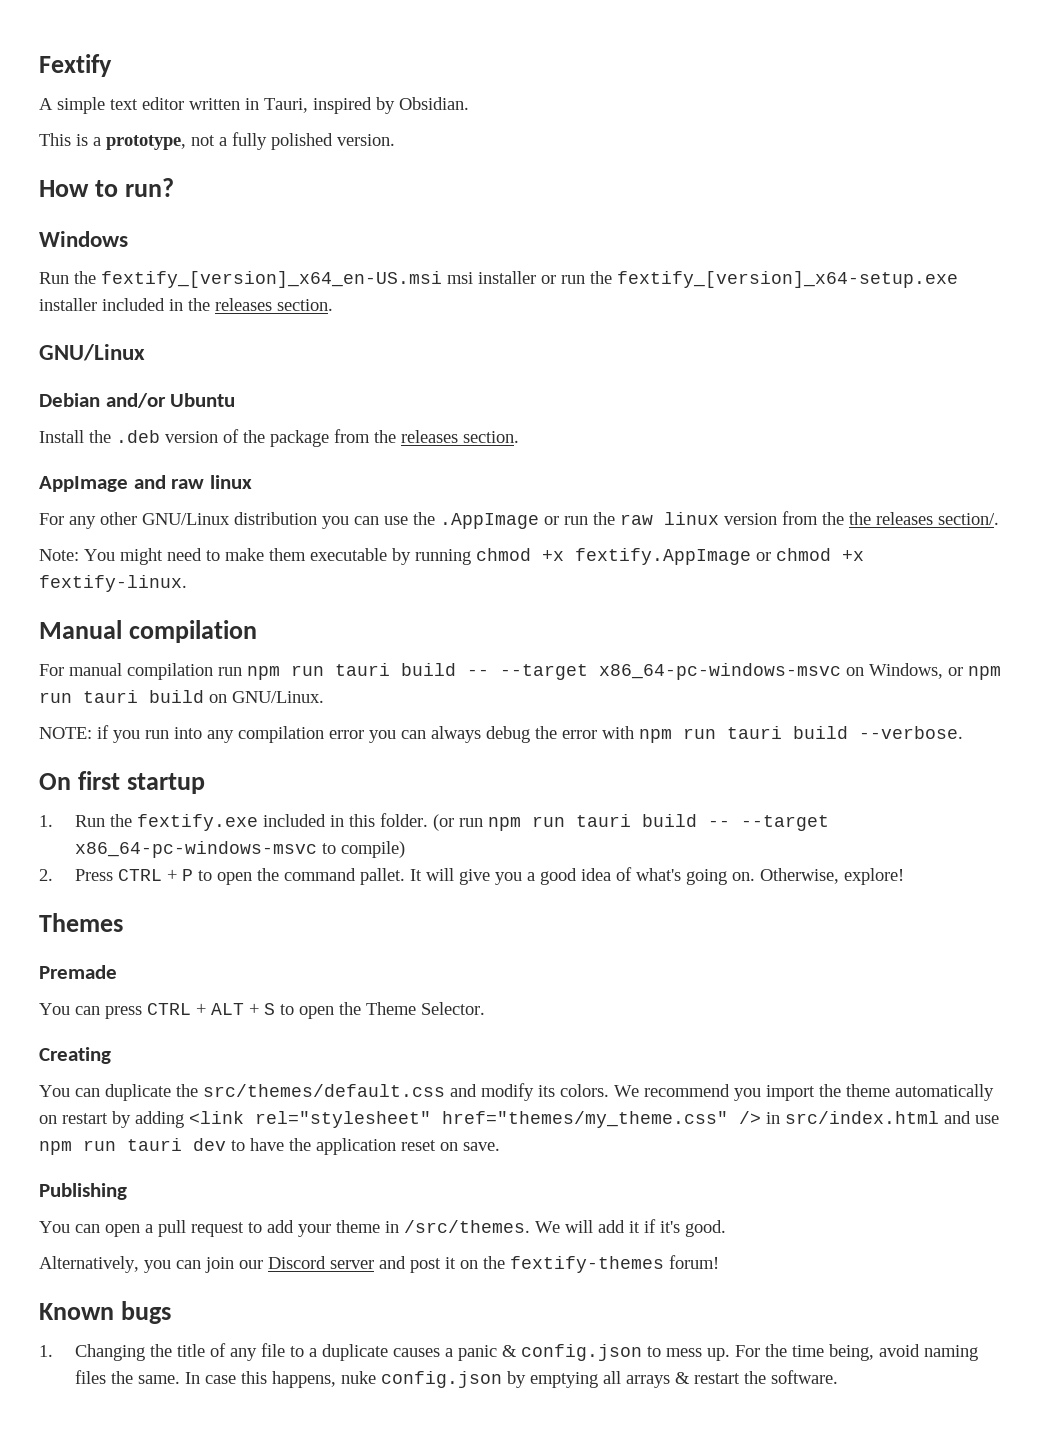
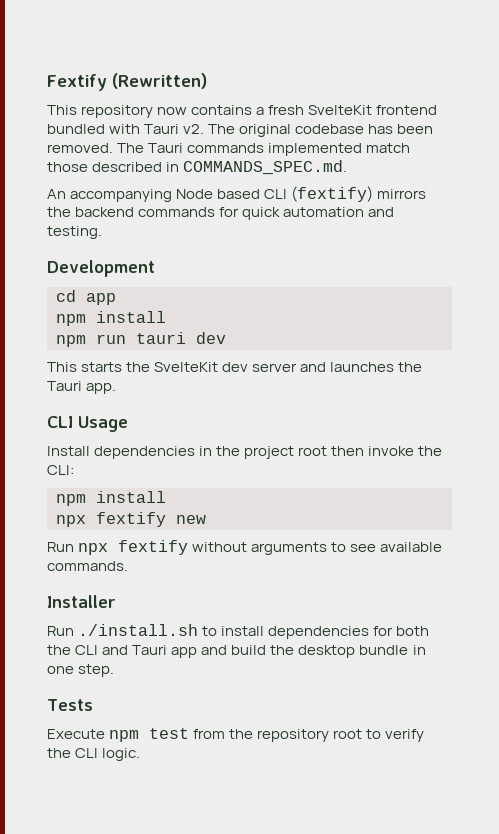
[39,97,469,114] [39,132,395,150] [39,178,175,197] [39,231,128,247] [39,271,958,288] [39,298,333,311] [39,344,145,361] [39,393,236,408] [39,429,519,447] [39,475,252,492] [39,511,999,529] [39,548,864,565] [39,575,187,592] [39,620,258,643] [39,663,1001,680] [39,690,324,703] [39,725,963,743] [39,771,206,794] [39,813,830,831] [75,841,406,858] [39,867,905,885] [39,913,123,932] [39,965,117,979] [39,1002,485,1019] [39,1047,111,1064] [39,1083,994,1101] [39,1111,999,1128] [39,1138,500,1155] [39,1183,127,1200] [39,1219,726,1237] [39,1255,719,1273] [39,1301,172,1324] [39,1343,979,1361] [75,1370,839,1388] // A simple text editor written in Tauri, inspired by Obsidian. // This is a prototype, not a fully polished version. // How to run? // Windows // Run the fextify_[version]_x64_en-US.msi msi installer or run the fextify_[version]_x64-setup.exe installer included in the releases section. // GNU/Linux // Debian and/or Ubuntu // Install the .deb version of the package from the releases section. // AppImage and raw linux // For any other GNU/Linux distribution you can use the .AppImage or run the raw linux version from the the releases section/. // Note: You might need to make them executable by running chmod +x fextify.AppImage or chmod +x fextify-linux. // Manual compilation // For manual compilation run npm run tauri build -- --target x86_64-pc-windows-msvc on Windows, or npm run tauri build on GNU/Linux. // NOTE: if you run into any compilation error you can always debug the error with npm run tauri build --verbose. // On first startup // 1. Run the fextify.exe included in this folder. (or run npm run tauri build -- --target x86_64-pc-windows-msvc to compile) // 2. Press CTRL + P to open the command pallet. It will give you a good idea of what's going on. Otherwise, explore! // Themes // Premade // You can press CTRL + ALT + S to open the Theme Selector. // Creating // You can duplicate the src/themes/default.css and modify its colors. We recommend you import the theme automatically on restart by adding <link rel="stylesheet" href="themes/my_theme.css" /> in src/index.html and use npm run tauri dev to have the application reset on save. // Publishing // You can open a pull request to add your theme in /src/themes. We will add it if it's good. // Alternatively, you can join our Discord server and post it on the fextify-themes forum! // Known bugs // 1. Changing the title of any file to a duplicate causes a panic & config.json to mess up. For the time being, avoid naming files the same. In case this happens, nuke config.json by emptying all arrays & restart the software. -> [112,73,207,89] [47,105,438,118] [47,124,434,137] [47,143,411,156] [47,160,348,175] [47,186,427,202] [47,207,395,220] [47,226,102,239] [47,260,155,277] [56,290,116,305] [56,311,166,326] [56,332,226,347] [47,362,423,372] [47,381,117,394] [47,416,128,432] [47,446,443,459] [47,465,74,475] [56,491,166,506] [56,512,206,527] [47,540,443,555] [47,561,128,571] [47,595,116,608] [47,624,430,639] [47,645,426,658] [47,664,115,677] [47,699,93,711] [47,728,425,742] [47,748,141,761] (Rewritten) // This repository now contains a fresh SvelteKit frontend bundled with Tauri v2. The original codebase has been removed. The Tauri commands implemented match those described in COMMANDS_SPEC.md. // An accompanying Node based CLI (fextify) mirrors the backend commands for quick automation and testing. // Development // cd app // npm install // npm run tauri dev // This starts the SvelteKit dev server and launches the Tauri app. // CLI Usage // Install dependencies in the project root then invoke the CLI: // npm install // npx fextify new // Run npx fextify without arguments to see available commands. // Installer // Run ./install.sh to install dependencies for both the CLI and Tauri app and build the desktop bundle in one step. // Tests // Execute npm test from the repository root to verify the CLI logic.

